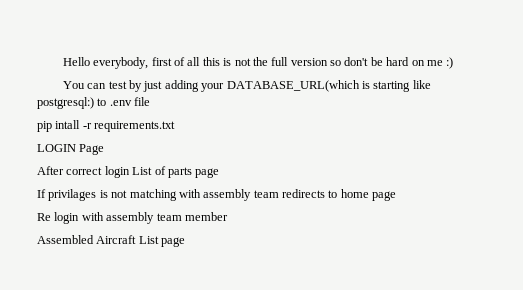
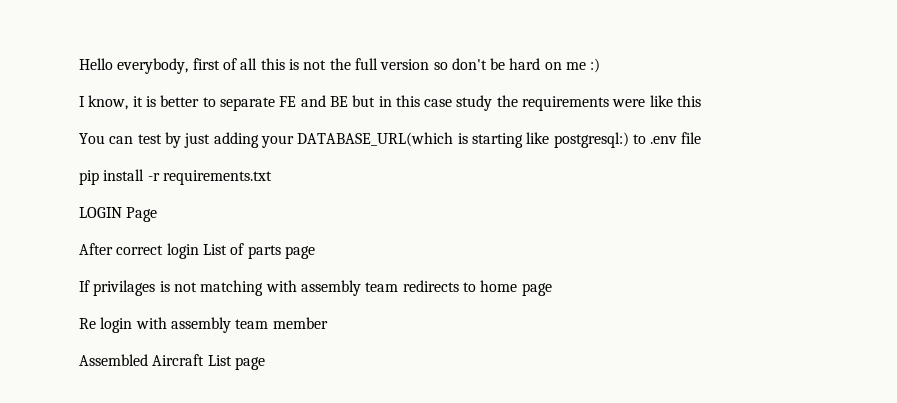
(454, 63) none -> [79,95,702,111] // I know, it is better to separate FE and BE but in this case study the requirements were like this
[55,120,81,129] intall -> [103,169,145,181] install

